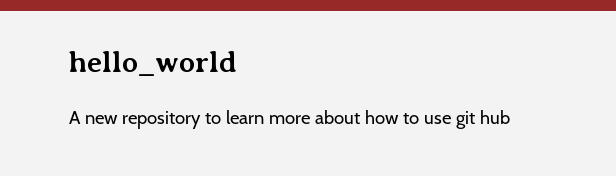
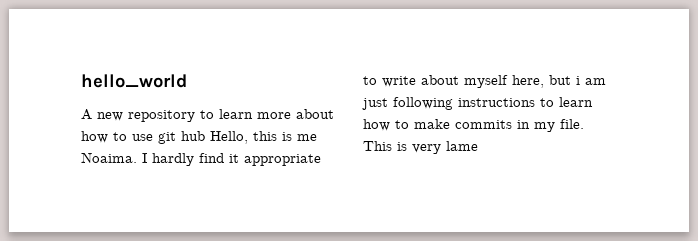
(510, 117) none -> [210,131,317,144] [81,152,321,166] [363,75,606,88] [362,97,593,110] [363,119,584,132] [363,141,478,154] Hello, this is me Noaima. I hardly find it appropriate to write about myself here, but i am just following instructions to learn how to make commits in my file. This is very lame

